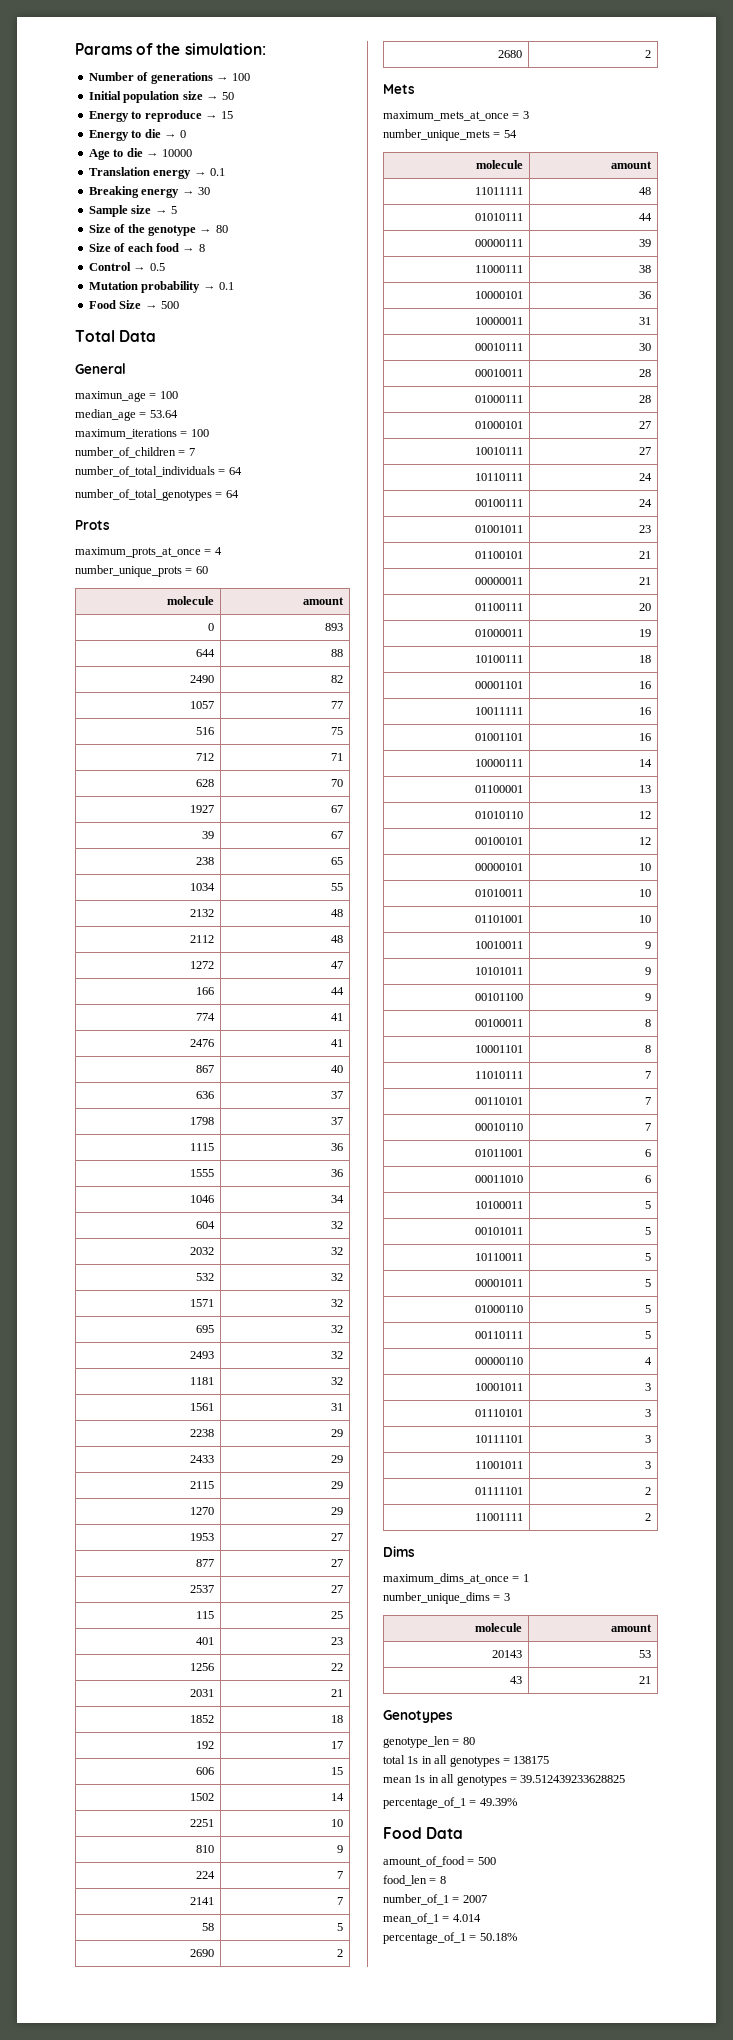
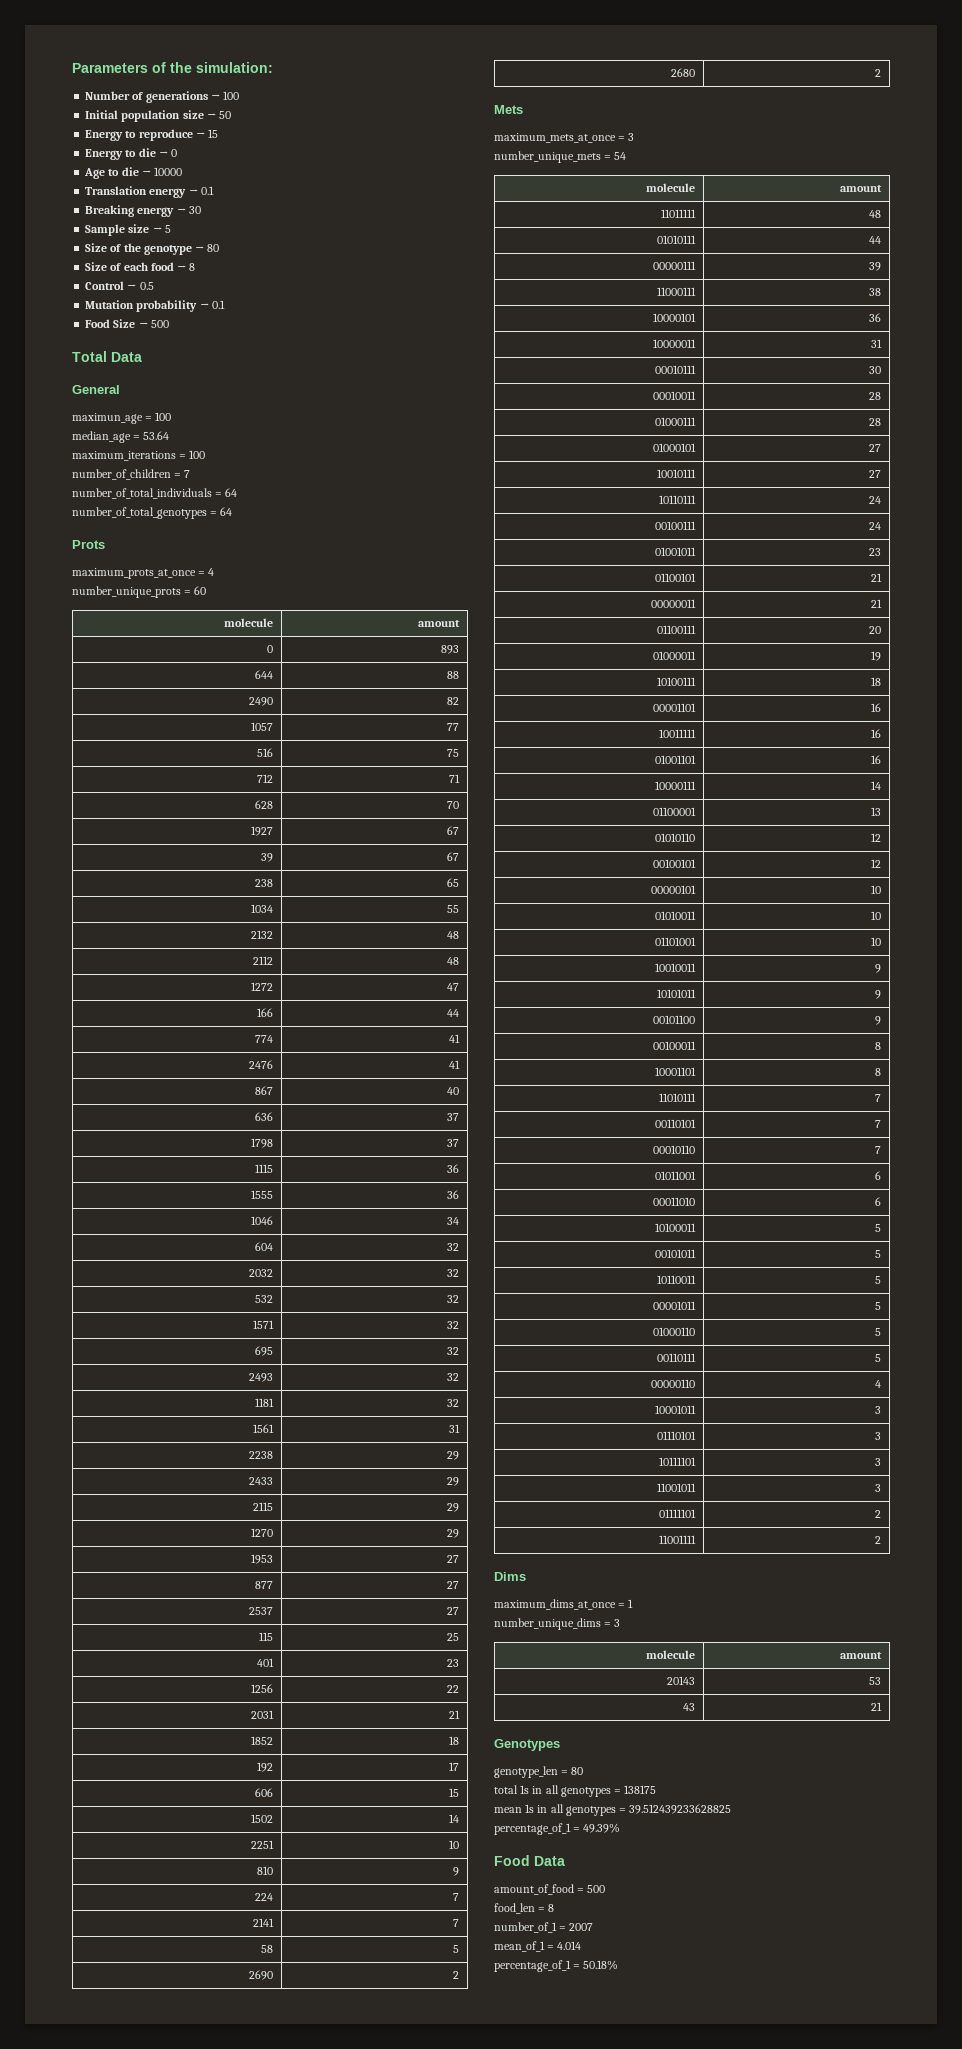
[75,43,132,55] Params -> [72,63,148,73] Parameters

